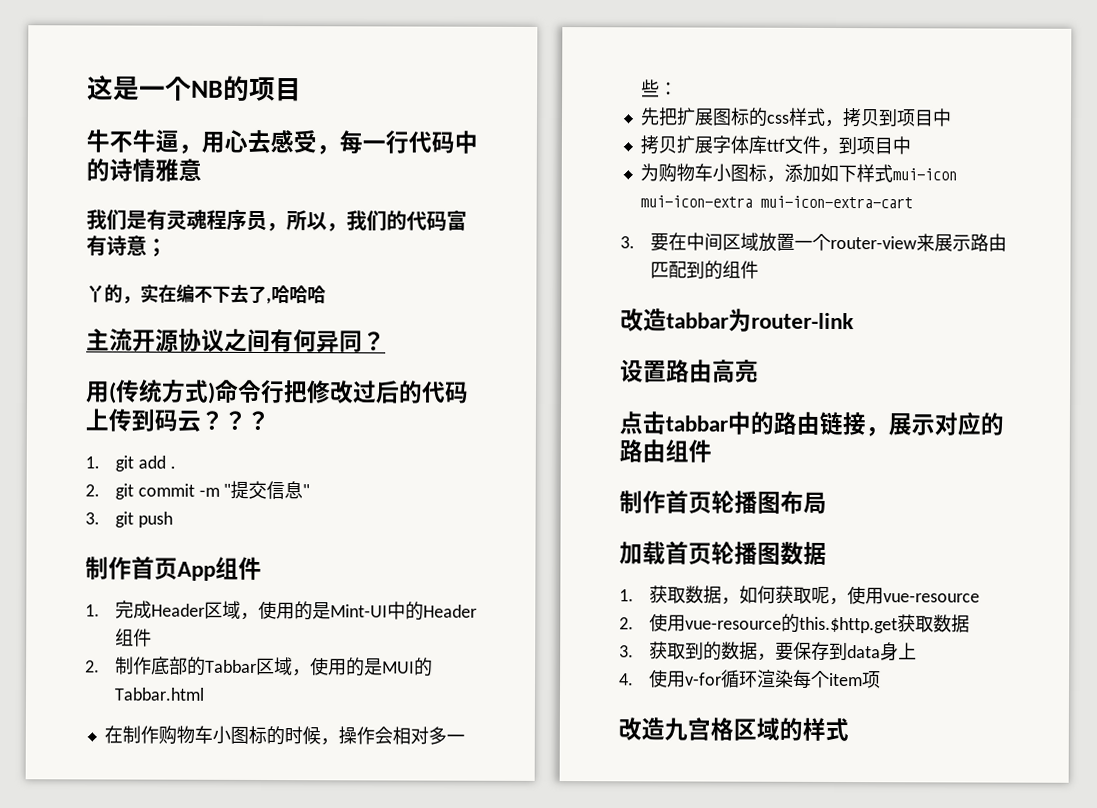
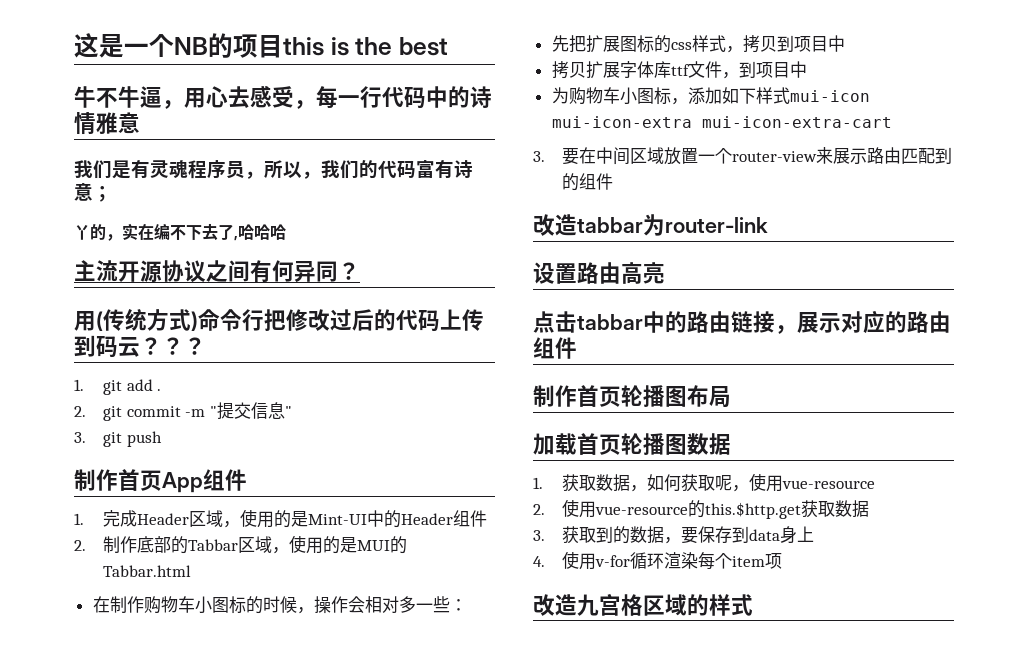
(302, 90) none -> [283,37,448,56] this is the best

